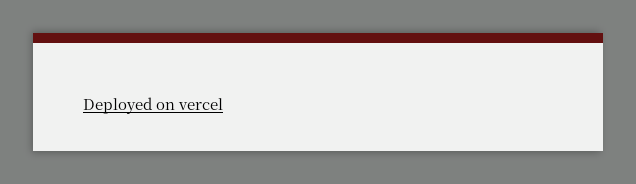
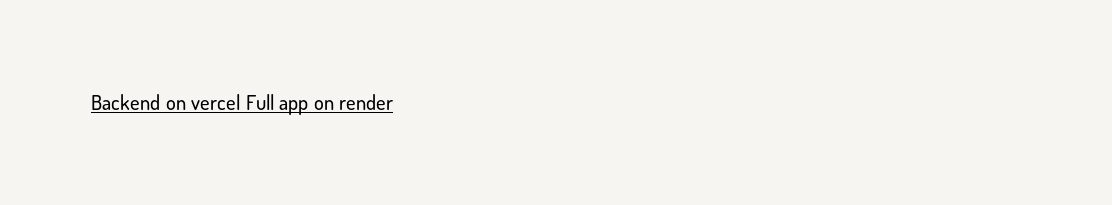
[83,97,153,114] Deployed -> [91,94,160,110] Backend
(224, 104) none -> [245,94,394,115] Full app on render

